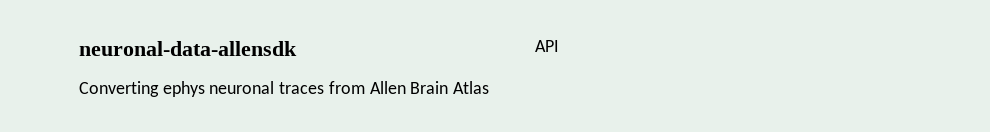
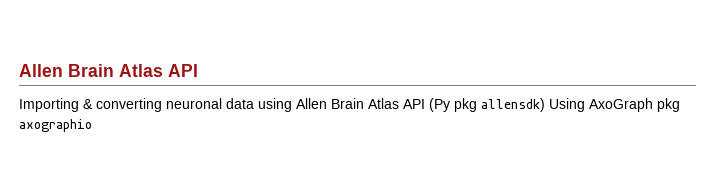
[79,41,297,56] [79,81,490,97] [535,40,559,52] neuronal-data-allensdk // Converting ephys neuronal traces from Allen Brain Atlas API -> [19,64,198,77] [19,98,680,112] [19,119,92,132] Allen Brain Atlas API // Importing & converting neuronal data using Allen Brain Atlas API (Py pkg allensdk) Using AxoGraph pkg axographio

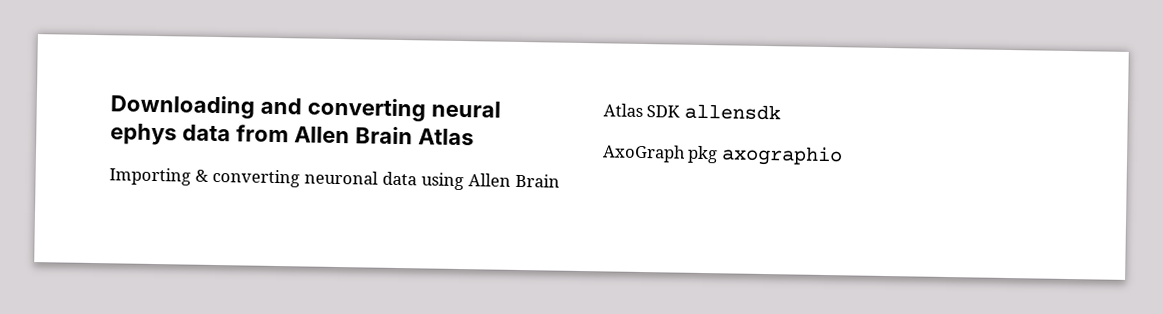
[19,64,198,77] Allen Brain Atlas API -> [110,94,501,122] [110,123,474,146] Downloading and converting neural ephys data from Allen Brain Atlas
[403,98,585,112] API (Py pkg allensdk) Using -> [646,103,781,121] SDK allensdk //

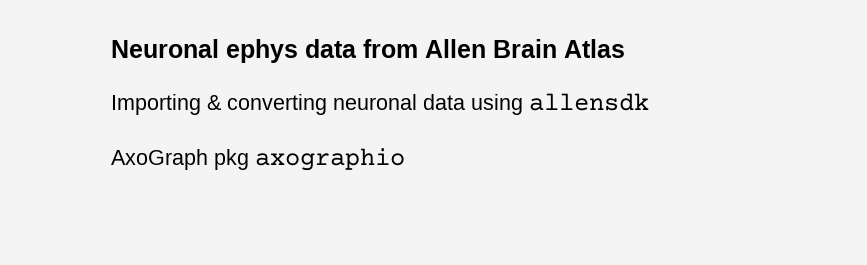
[110,94,501,122] Downloading and converting neural -> [111,39,219,58] Neuronal
[468,173,560,188] [603,103,681,118] Allen Brain Atlas SDK -> (523, 104) none

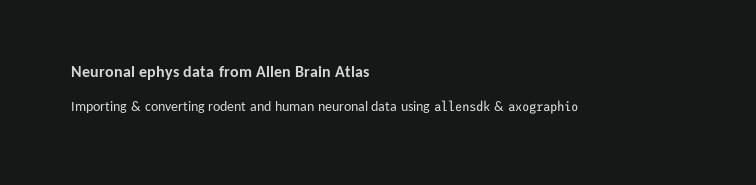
(327, 104) none -> [208,101,314,111] rodent and human
[111,149,249,170] // AxoGraph pkg -> [493,101,504,111] &

